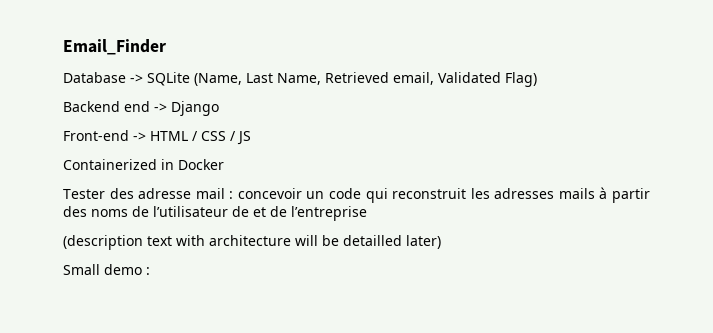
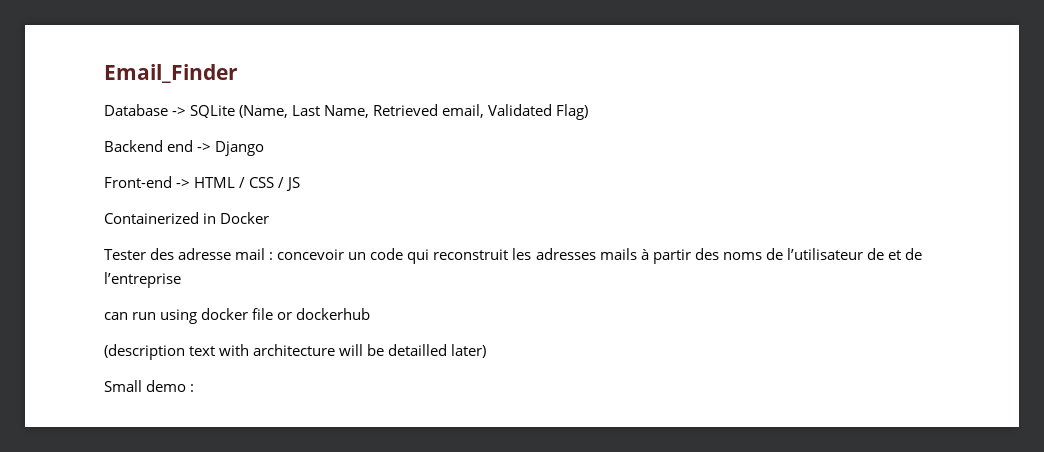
(367, 213) none -> [104,308,371,324] // can run using docker file or dockerhub

